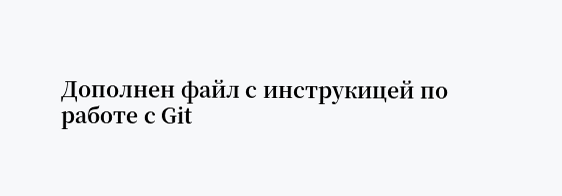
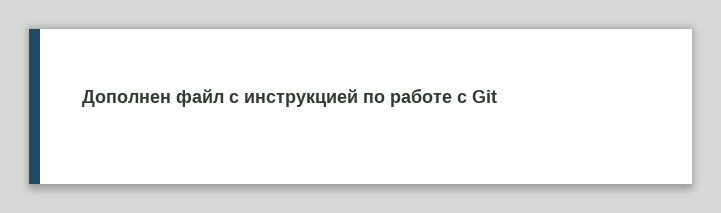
[262,78,416,105] инструкицей -> [244,89,358,107] инструкцией

